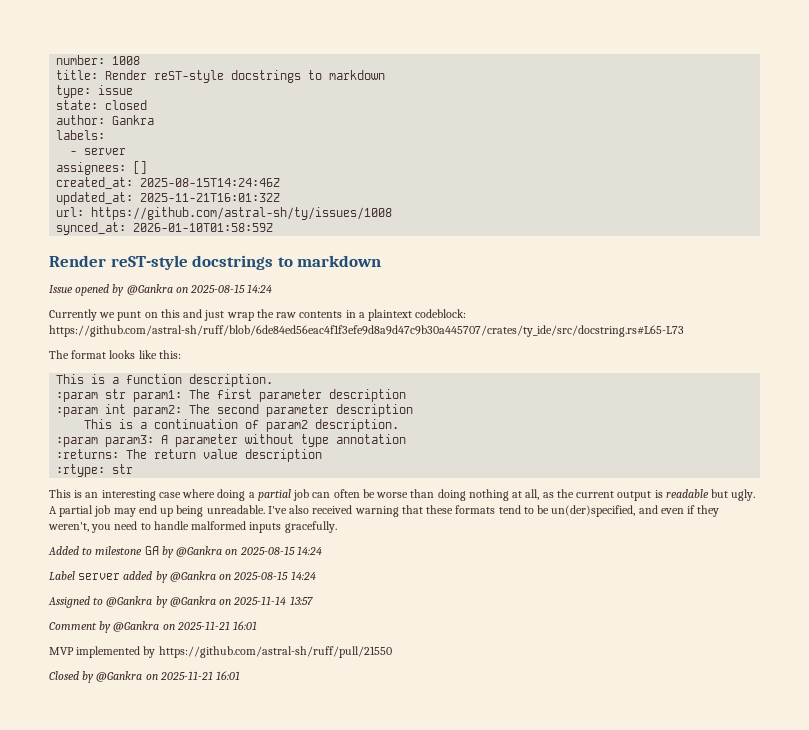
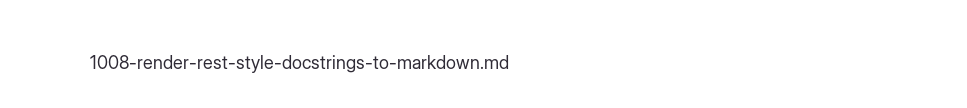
[56,55,141,65] [56,70,386,83] [56,85,134,98] [56,100,148,110] [56,115,155,125] [56,130,106,140] [70,148,127,155] [56,161,148,175] [56,177,281,189] [56,192,281,205] [56,207,393,220] [56,222,274,235] [49,255,382,270] [49,284,273,296] [49,309,467,321] [49,325,684,337] [49,350,181,359] [56,374,274,387] [56,389,407,402] [56,404,414,417] [84,419,400,432] [56,434,407,447] [56,449,323,462] [56,464,134,477] [49,489,756,501] [49,505,720,517] [48,521,337,533] [48,546,322,558] [49,571,316,583] [48,596,313,608] [49,621,258,633] [49,646,392,658] [49,671,241,683] number: 1008 // title: Render reST-style docstrings to markdown // type: issue // state: closed // author: Gankra // labels: // - server // assignees: [] // created_at: 2025-08-15T14:24:46Z // updated_at: 2025-11-21T16:01:32Z // url: https://github.com/astral-sh/ty/issues/1008 // synced_at: 2026-01-10T01:58:59Z // Render reST-style docstrings to markdown // Issue opened by @Gankra on 2025-08-15 14:24 // Currently we punt on this and just wrap the raw contents in a plaintext codeblock: https://github.com/astral-sh/ruff/blob/6de84ed56eac4f1f3efe9d8a9d47c9b30a445707/crates/ty_ide/src/docstring.rs#L65-L73 // The format looks like this: // This is a function description. // :param str param1: The first parameter description // :param int param2: The second parameter description // This is a continuation of param2 description. // :param param3: A parameter without type annotation // :returns: The return value description // :rtype: str // This is an interesting case where doing a partial job can often be worse than doing nothing at all, as the current output is readable but ugly. A partial job may end up being unreadable. I've also received warning that these formats tend to be un(der)specified, and even if they weren't, you need to handle malformed inputs gracefully. // Added to milestone GA by @Gankra on 2025-08-15 14:24 // Label server added by @Gankra on 2025-08-15 14:24 // Assigned to @Gankra by @Gankra on 2025-11-14 13:57 // Comment by @Gankra on 2025-11-21 16:01 // MVP implemented by https://github.com/astral-sh/ruff/pull/21550 // Closed by @Gankra on 2025-11-21 16:01 -> [90,55,509,73] 1008-render-rest-style-docstrings-to-markdown.md

